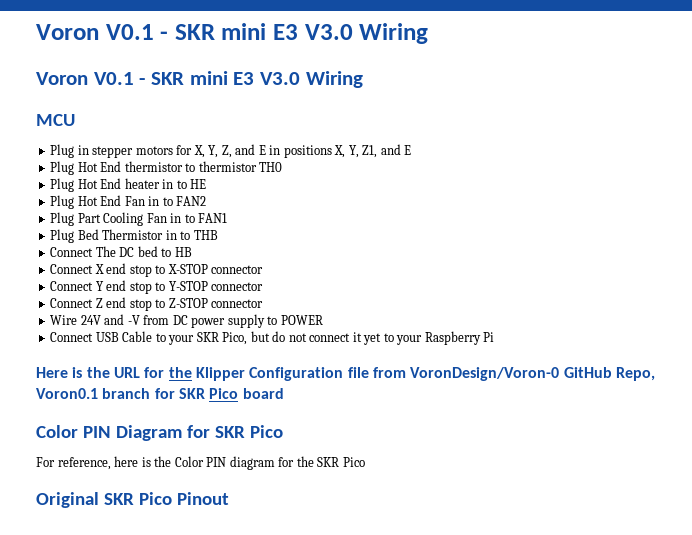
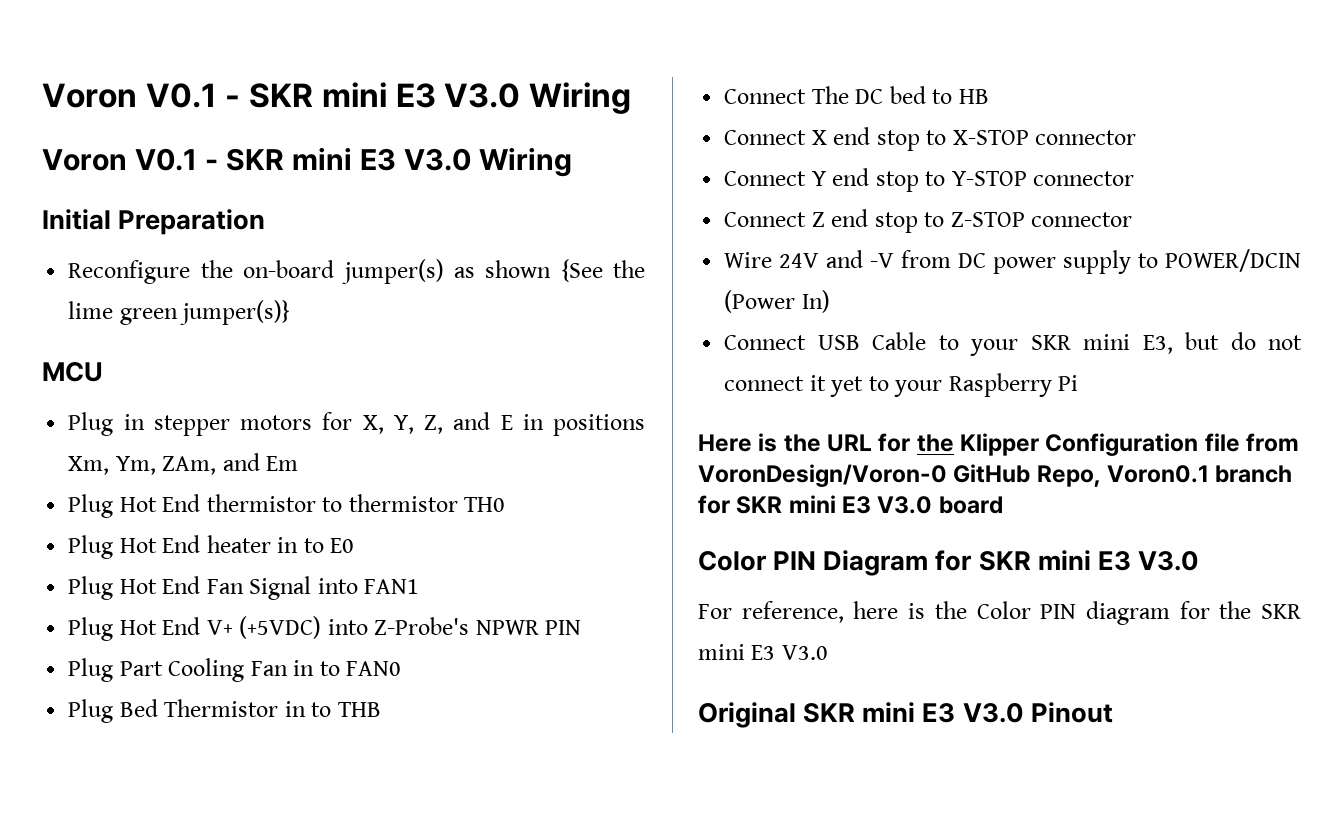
(363, 79) none -> [42,209,266,235] [68,259,645,284] [68,300,291,325] // Initial Preparation // Reconfigure the on-board jumper(s) as shown {See the lime green jumper(s)}
[334,144,412,158] X, Y, Z1, and E -> [68,453,299,475] Xm, Ym, ZAm, and Em
[190,179,207,189] HE -> [330,538,355,553] E0
[148,196,207,206] in to FAN2 -> [249,576,420,600] [68,616,582,641] Signal into FAN1 // Plug Hot End V+ (+5VDC) into Z-Probe's NPWR PIN
[198,213,228,223] FAN1 -> [346,661,402,676] FAN0
[280,315,323,325] POWER -> [1165,249,1301,272] [724,290,830,313] POWER/DCIN (Power In)
[222,332,248,345] Pico, -> [1083,334,1173,354] mini E3,
[209,388,239,399] Pico -> [788,495,933,514] mini E3 V3.0
[249,425,283,438] Pico -> [1037,550,1200,571] mini E3 V3.0
[342,457,365,467] Pico -> [698,644,828,660] mini E3 V3.0
[138,492,172,505] Pico -> [862,702,1024,723] mini E3 V3.0

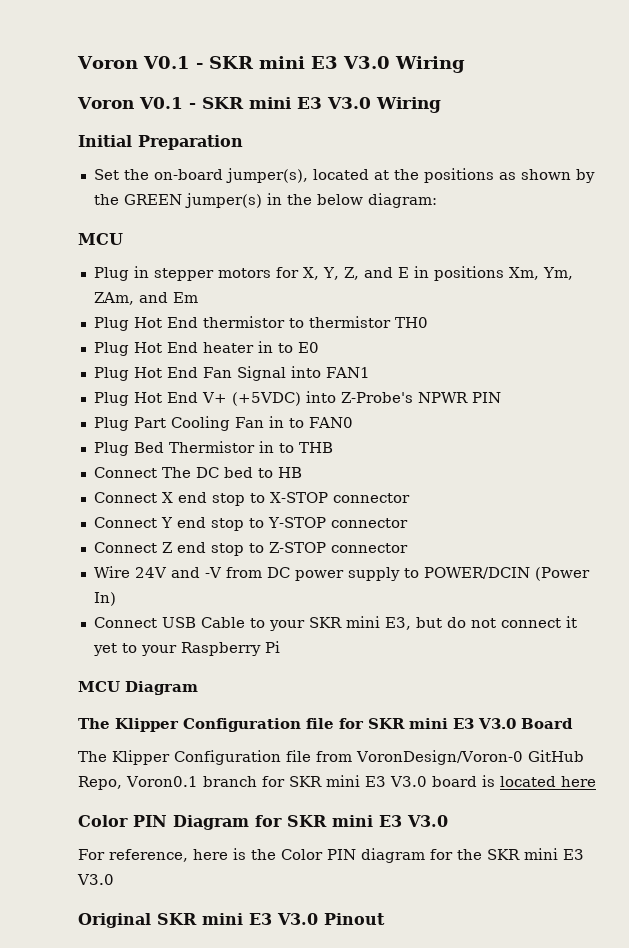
[68,260,191,284] Reconfigure -> [93,169,119,180] Set
[341,259,645,284] [68,300,291,325] jumper(s) as shown {See the lime green jumper(s)} -> [225,168,595,183] [93,193,437,208] jumper(s), located at the positions as shown by the GREEN jumper(s) in the below diagram:
[698,433,954,452] Here is the URL for the -> [78,681,198,695] [78,718,573,732] [78,751,107,762] MCU Diagram // The Klipper Configuration file for SKR mini E3 V3.0 Board // The
(1003, 505) none -> [481,775,596,787] is located here

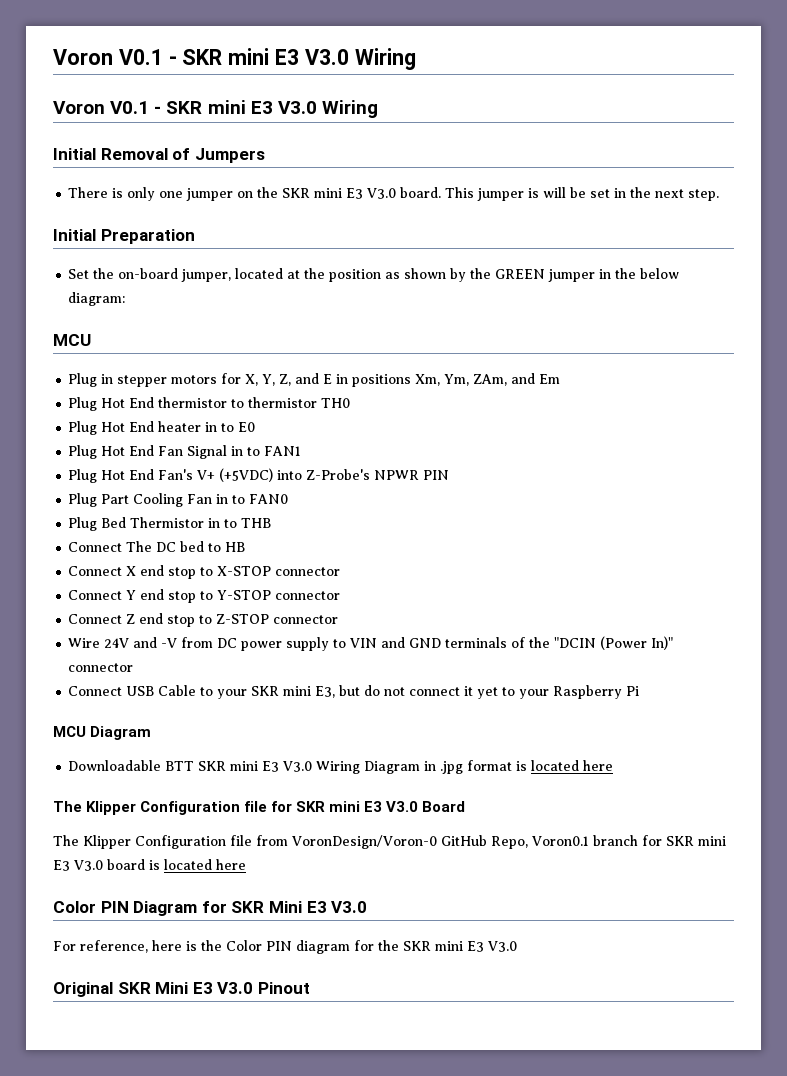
(441, 105) none -> [53,148,265,163] [68,187,720,201] // Initial Removal of Jumpers // There is only one jumper on the SKR mini E3 V3.0 board. This jumper is will be set in the next step.
[225,168,308,183] jumper(s), -> [181,269,232,282] jumper,
[423,168,494,183] positions -> [329,269,382,282] position
[184,193,262,208] jumper(s) -> [548,269,596,282] jumper
[290,366,321,378] into -> [231,446,261,456] in to
(198, 397) none -> [158,469,194,480] Fan's
[423,567,590,581] [93,592,116,606] POWER/DCIN (Power In) -> [350,636,674,650] [68,663,134,672] VIN and GND terminals of the "DCIN (Power In)" connector
(198, 688) none -> [68,760,614,774] // Downloadable BTT SKR mini E3 V3.0 Wiring Diagram in .jpg format is located here
[332,815,373,827] mini -> [268,901,302,913] Mini
[202,913,243,925] mini -> [155,982,189,994] Mini

